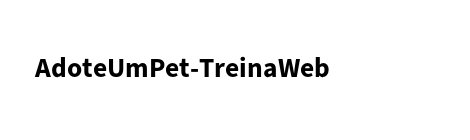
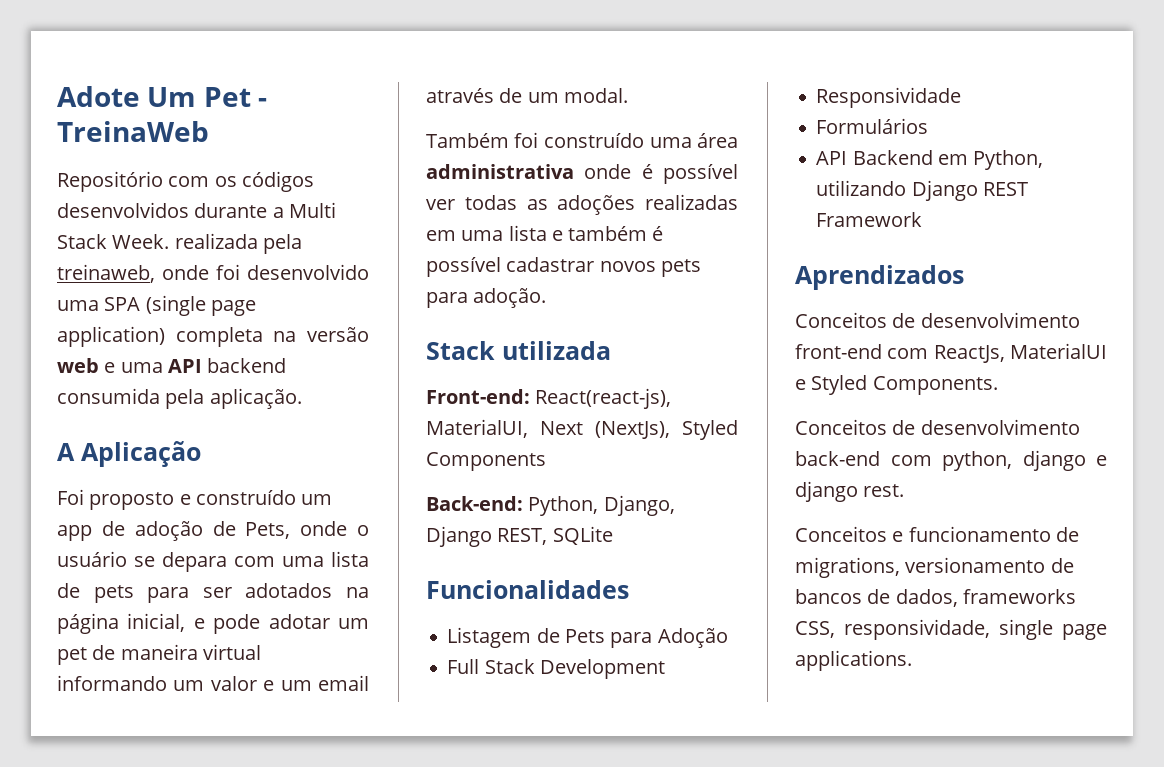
[34,56,330,78] AdoteUmPet-TreinaWeb -> [57,86,268,107] [57,121,209,142] [57,171,314,192] [57,202,336,218] [57,233,302,254] [57,264,369,283] [57,295,256,316] [57,326,369,347] [57,358,287,373] [57,388,302,409] [57,441,201,467] [57,489,333,510] [57,521,369,541] [57,551,369,572] [57,583,369,603] [57,613,369,634] [57,644,261,665] [57,675,369,691] [426,88,628,103] [426,132,738,148] [426,164,738,184] [426,194,738,215] [426,225,664,241] [426,257,701,277] [426,288,547,308] [426,341,611,360] [426,388,672,409] [426,419,738,440] [426,452,546,471] [426,495,675,516] [426,526,613,547] [426,580,629,599] [447,627,728,648] [447,659,665,679] [816,87,962,108] [816,118,929,134] [816,150,1044,170] [816,180,1028,201] [816,212,923,227] [795,265,964,290] [795,312,1080,328] [795,343,1107,363] [795,375,998,395] [795,419,1080,435] [795,450,1107,471] [795,481,905,502] [795,526,1079,542] [795,557,1074,578] [795,589,1076,607] [795,619,1107,640] [795,650,912,671] Adote Um Pet - TreinaWeb // Repositório com os códigos desenvolvidos durante a Multi Stack Week. realizada pela treinaweb, onde foi desenvolvido uma SPA (single page application) completa na versão web e uma API backend consumida pela aplicação. // A Aplicação // Foi proposto e construído um app de adoção de Pets, onde o usuário se depara com uma lista de pets para ser adotados na página inicial, e pode adotar um pet de maneira virtual informando um valor e um email através de um modal. // Também foi construído uma área administrativa onde é possível ver todas as adoções realizadas em uma lista e também é possível cadastrar novos pets para adoção. // Stack utilizada // Front-end: React(react-js), MaterialUI, Next (NextJs), Styled Components // Back-end: Python, Django, Django REST, SQLite // Funcionalidades // Listagem de Pets para Adoção // Full Stack Development // Responsividade // Formulários // API Backend em Python, utilizando Django REST Framework // Aprendizados // Conceitos de desenvolvimento front-end com ReactJs, MaterialUI e Styled Components. // Conceitos de desenvolvimento back-end com python, django e django rest. // Conceitos e funcionamento de migrations, versionamento de bancos de dados, frameworks CSS, responsividade, single page applications.

